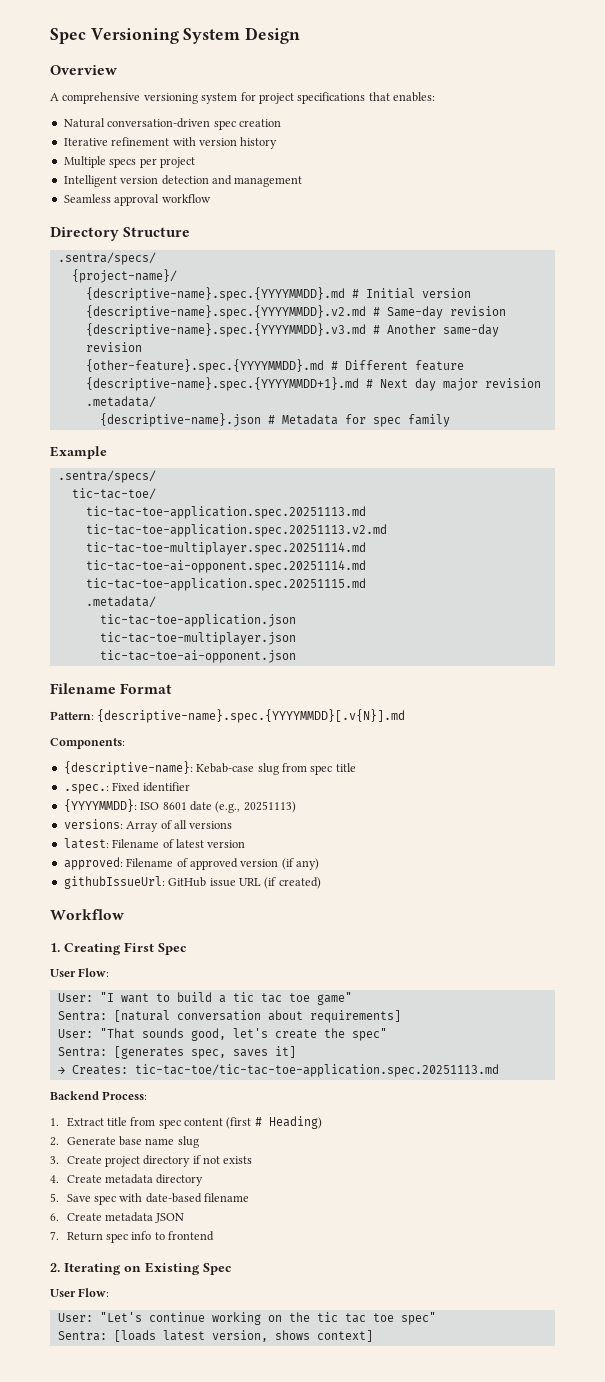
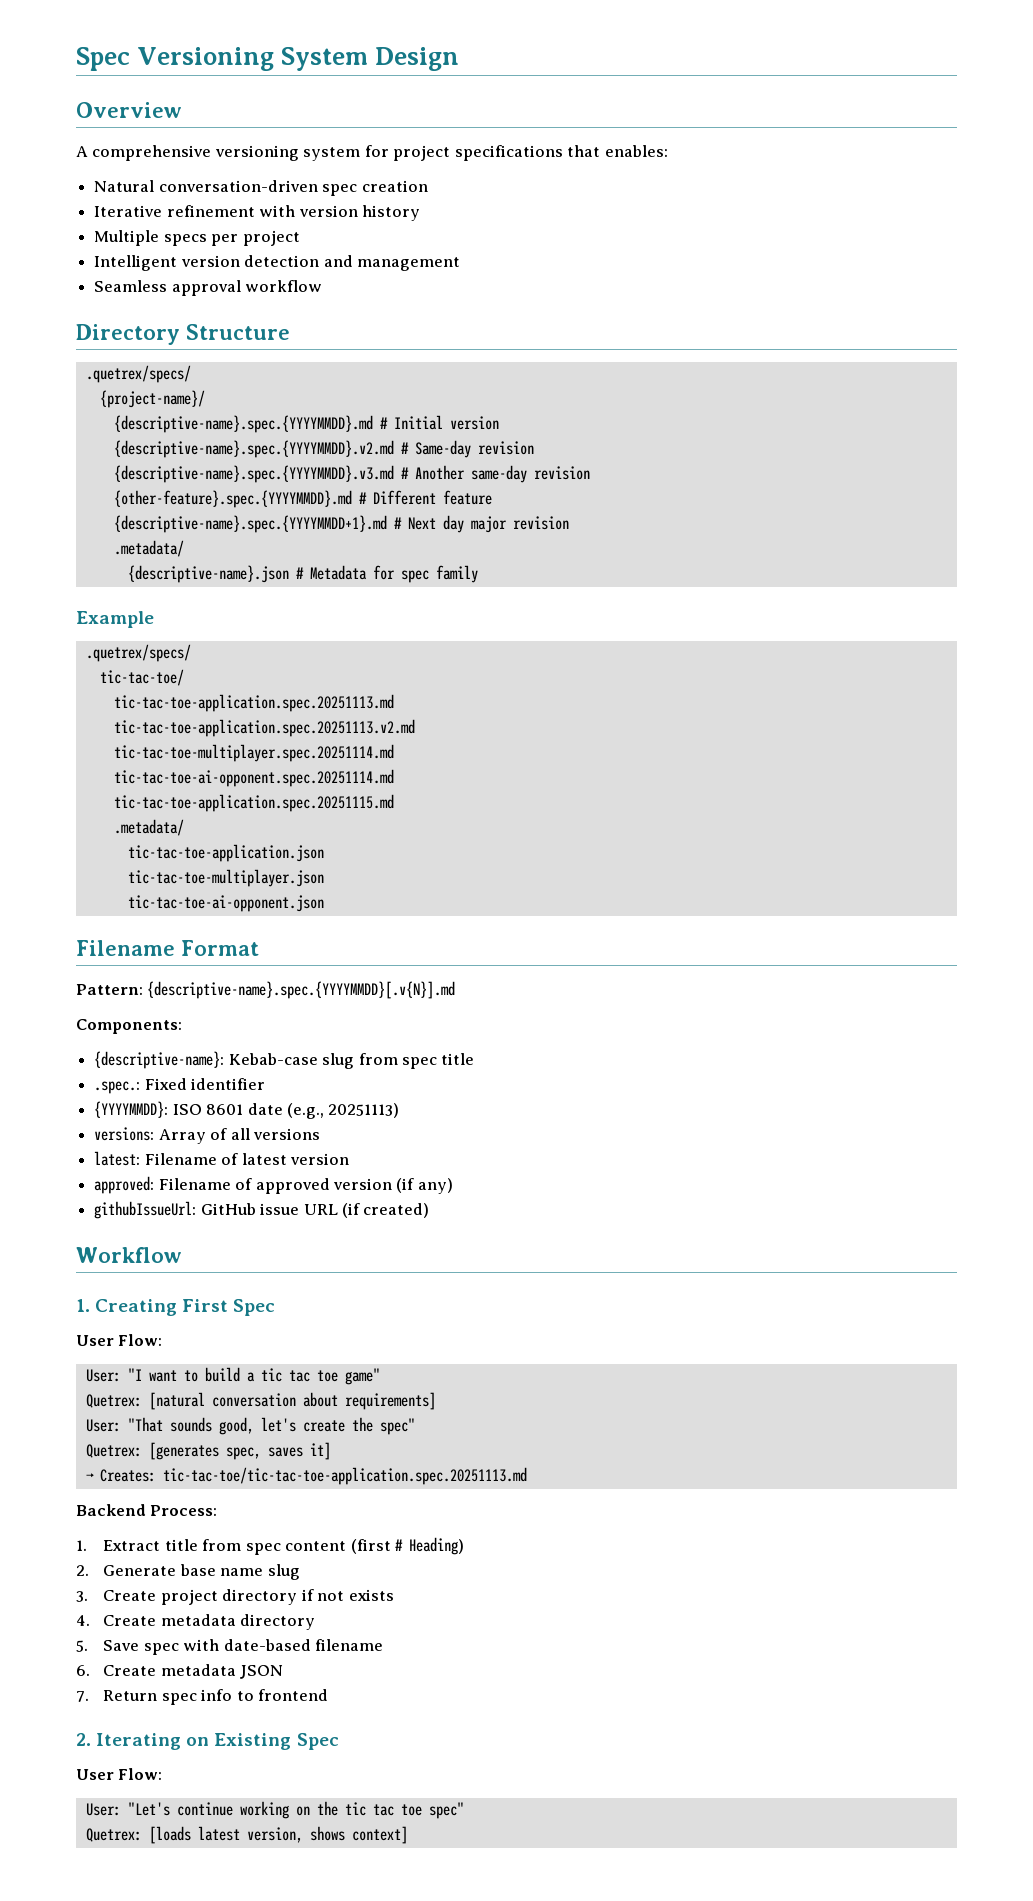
[57,252,156,265] .sentra/specs/ -> [85,365,191,383] .quetrex/specs/
[57,470,156,483] .sentra/specs/ -> [85,644,191,662] .quetrex/specs/
[57,1011,107,1021] Sentra: -> [85,1394,142,1408] Quetrex:
[57,1047,107,1057] Sentra: -> [85,1444,142,1458] Quetrex:
[57,1331,107,1341] Sentra: -> [85,1828,142,1842] Quetrex:

